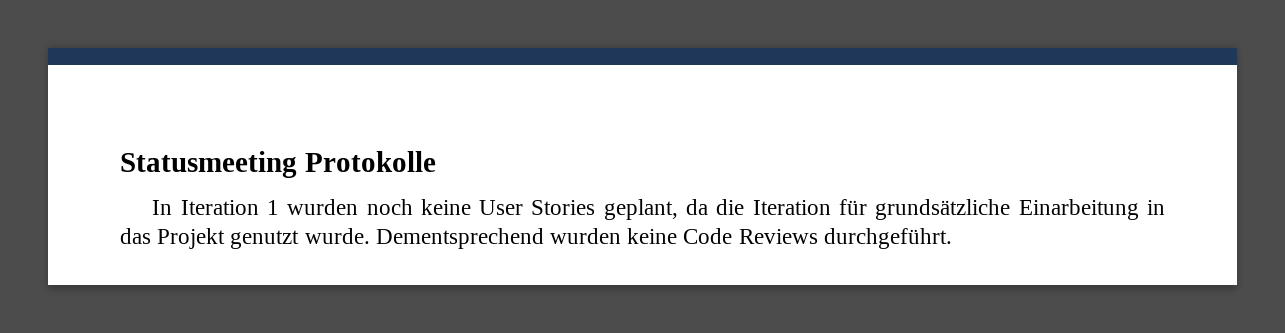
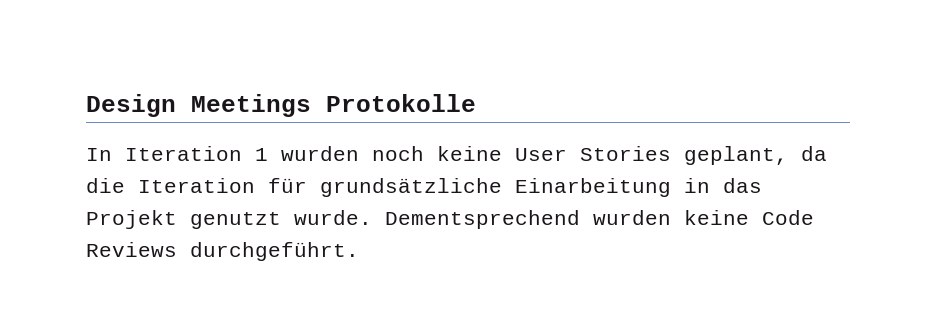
[120,151,297,178] Statusmeeting -> [86,94,311,117] Design Meetings

